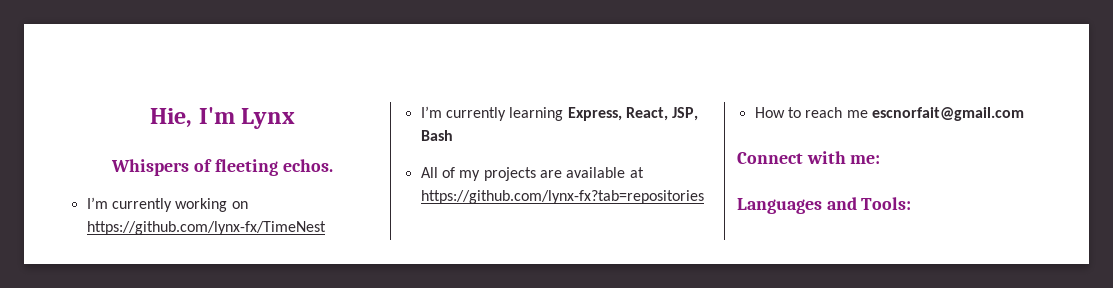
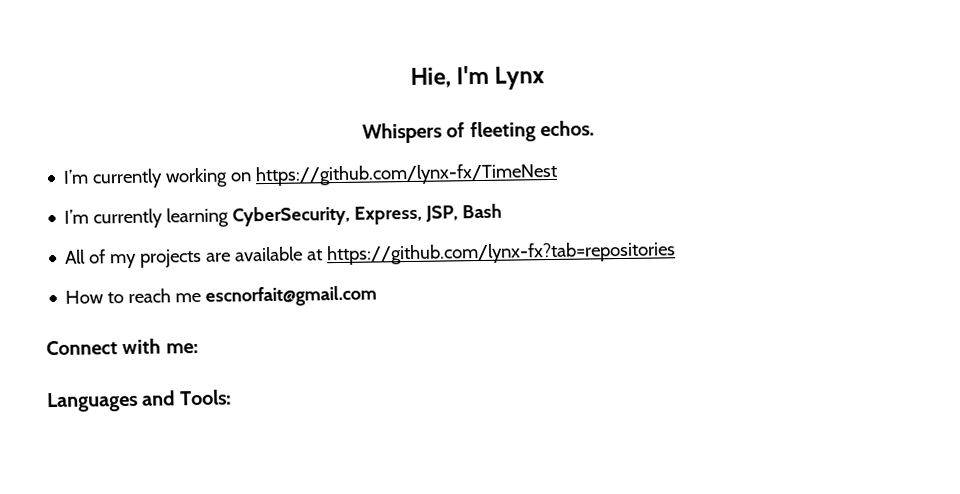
[567,107,668,121] Express, React, -> [232,205,423,227] CyberSecurity, Express,

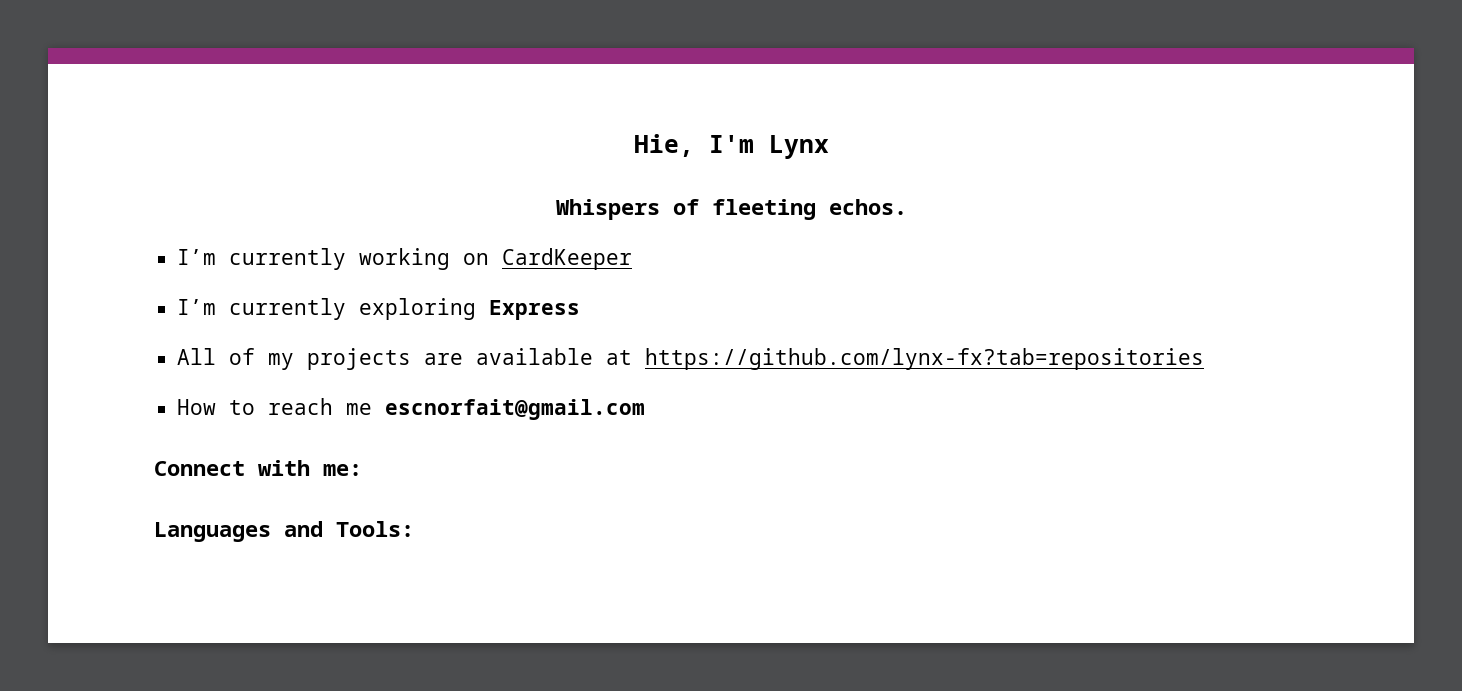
[255,162,559,187] [64,203,503,229] https://github.com/lynx-fx/TimeNest // I’m currently learning CyberSecurity, Express, JSP, Bash -> [502,248,633,270] [177,298,581,320] CardKeeper // I’m currently exploring Express

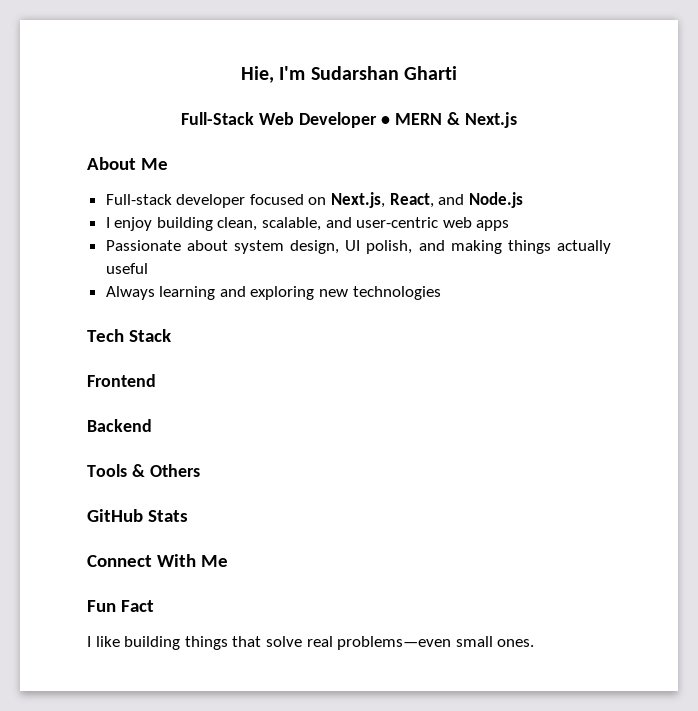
[768,135,829,159] [555,199,907,220] [177,248,633,270] [177,298,581,320] [177,348,1205,370] [177,398,646,420] [154,460,362,476] [154,521,414,542] Lynx // Whispers of fleeting echos. // I’m currently working on CardKeeper // I’m currently exploring Express // All of my projects are available at https://github.com/lynx-fx?tab=repositories // How to reach me escnorfait@gmail.com // Connect with me: // Languages and Tools: -> [310,66,457,80] [181,112,517,128] [87,157,168,170] [105,192,523,208] [105,217,510,231] [105,240,611,254] [105,263,148,274] [105,286,441,300] [87,329,171,342] [87,374,156,387] [87,419,152,432] [87,464,200,477] [87,509,188,522] [87,554,228,567] [87,600,154,612] [87,636,535,650] Sudarshan Gharti // Full-Stack Web Developer • MERN & Next.js // About Me // Full-stack developer focused on Next.js, React, and Node.js // I enjoy building clean, scalable, and user-centric web apps // Passionate about system design, UI polish, and making things actually useful // Always learning and exploring new technologies // Tech Stack // Frontend // Backend // Tools & Others // GitHub Stats // Connect With Me // Fun Fact // I like building things that solve real problems—even small ones.

